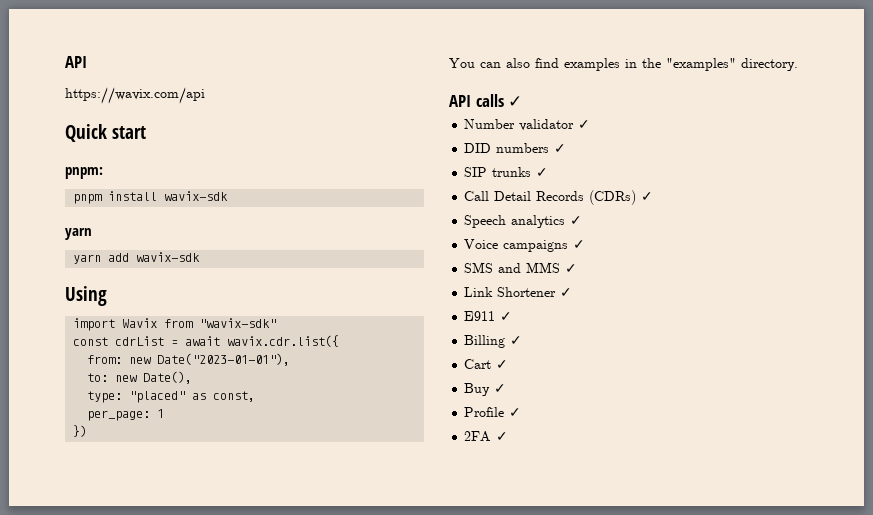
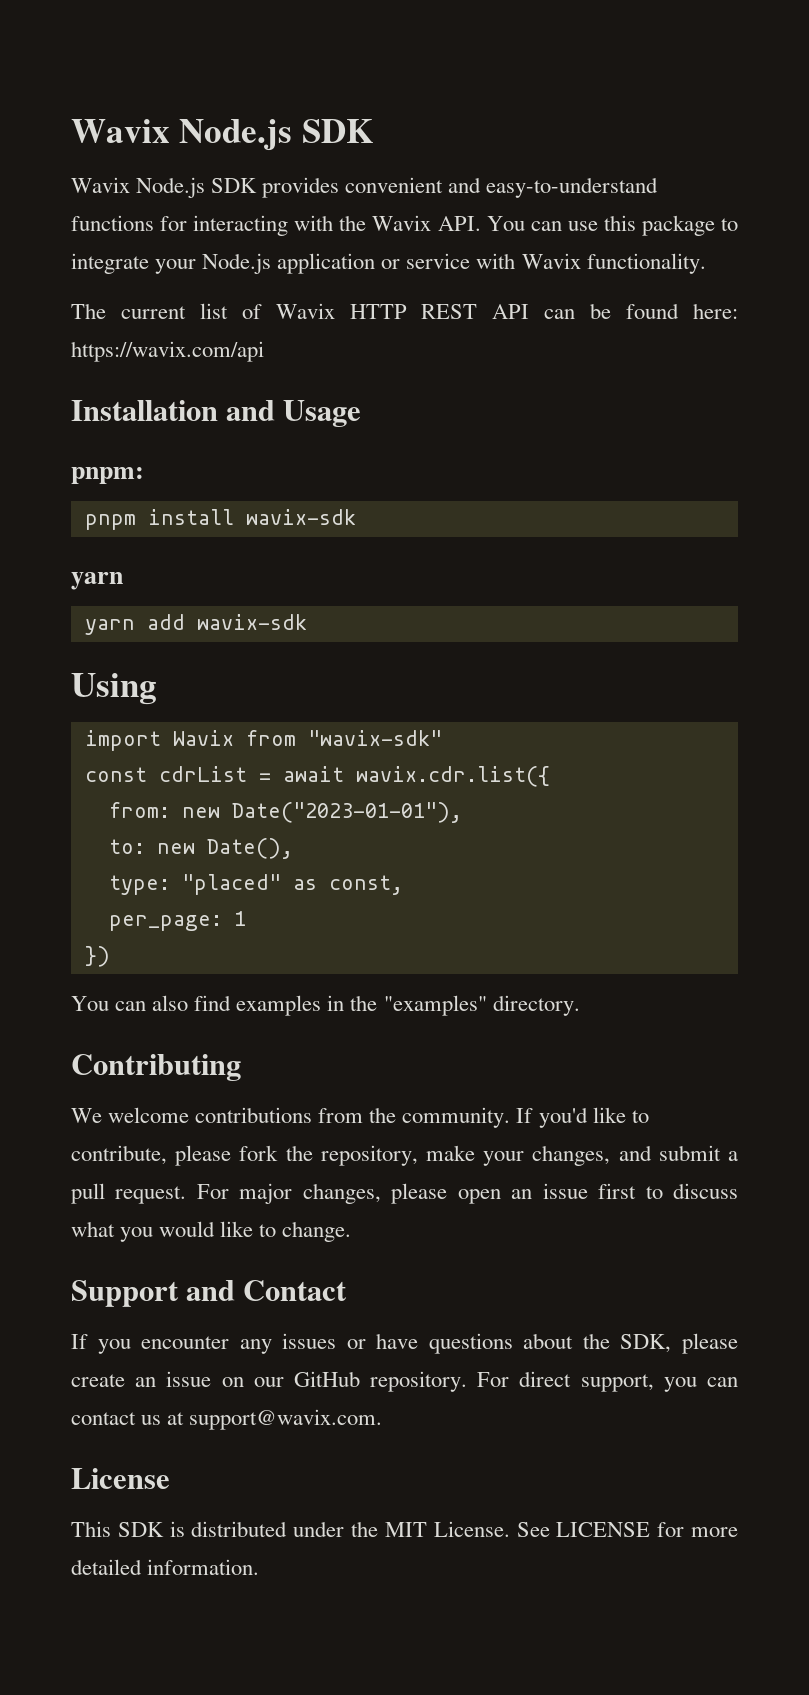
[65,56,87,68] [65,87,205,104] [65,124,147,142] API // https://wavix.com/api // Quick start -> [71,119,373,151] [71,177,659,198] [71,215,738,236] [71,253,706,274] [71,303,738,319] [71,341,264,362] [71,400,362,427] Wavix Node.js SDK // Wavix Node.js SDK provides convenient and easy-to-understand functions for interacting with the Wavix API. You can use this package to integrate your Node.js application or service with Wavix functionality. // The current list of Wavix HTTP REST API can be found here: https://wavix.com/api // Installation and Usage
[449,94,523,107] [464,119,591,131] [464,143,567,153] [464,167,549,177] [464,190,654,205] [464,215,583,228] [464,239,586,252] [464,262,578,273] [464,287,573,297] [464,311,513,321] [464,335,523,348] [464,359,509,369] [464,383,507,396] [464,407,522,417] [464,431,509,442] API calls ✓ // Number validator ✓ // DID numbers ✓ // SIP trunks ✓ // Call Detail Records (CDRs) ✓ // Speech analytics ✓ // Voice campaigns ✓ // SMS and MMS ✓ // Link Shortener ✓ // E911 ✓ // Billing ✓ // Cart ✓ // Buy ✓ // Profile ✓ // 2FA ✓ -> [71,1054,241,1081] [71,1107,649,1128] [71,1145,738,1166] [71,1183,738,1204] [71,1221,352,1242] [71,1280,348,1307] [71,1333,738,1354] [71,1371,738,1392] [71,1409,383,1430] [71,1468,170,1489] [71,1521,738,1537] [71,1559,260,1575] Contributing // We welcome contributions from the community. If you'd like to contribute, please fork the repository, make your changes, and submit a pull request. For major changes, please open an issue first to discuss what you would like to change. // Support and Contact // If you encounter any issues or have questions about the SDK, please create an issue on our GitHub repository. For direct support, you can contact us at support@wavix.com. // License // This SDK is distributed under the MIT License. See LICENSE for more detailed information.

